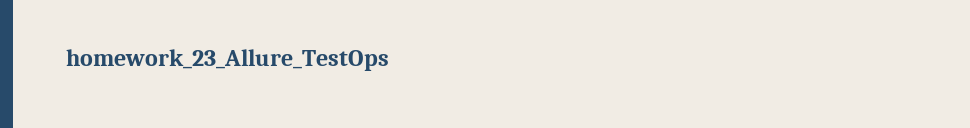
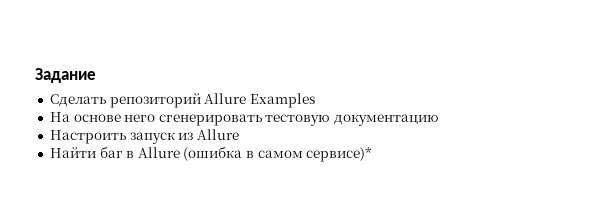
[66,49,389,71] homework_23_Allure_TestOps -> [35,68,96,83] [49,93,315,108] [49,112,440,126] [49,129,239,144] [49,146,373,162] Задание // Сделать репозиторий Allure Examples // На основе него сгенерировать тестовую документацию // Настроить запуск из Allure // Найти баг в Allure (ошибка в самом сервисе)*

